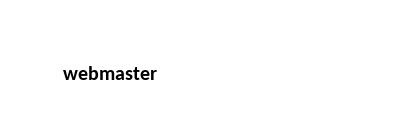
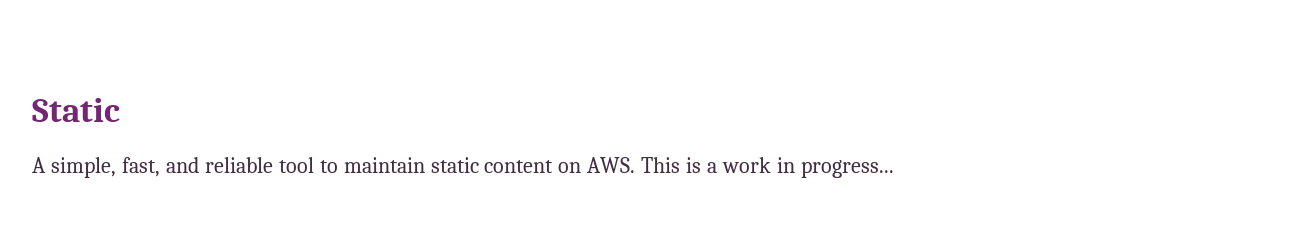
[63,66,157,80] webmaster -> [32,98,120,122] [32,157,894,178] Static // A simple, fast, and reliable tool to maintain static content on AWS. This is a work in progress...

